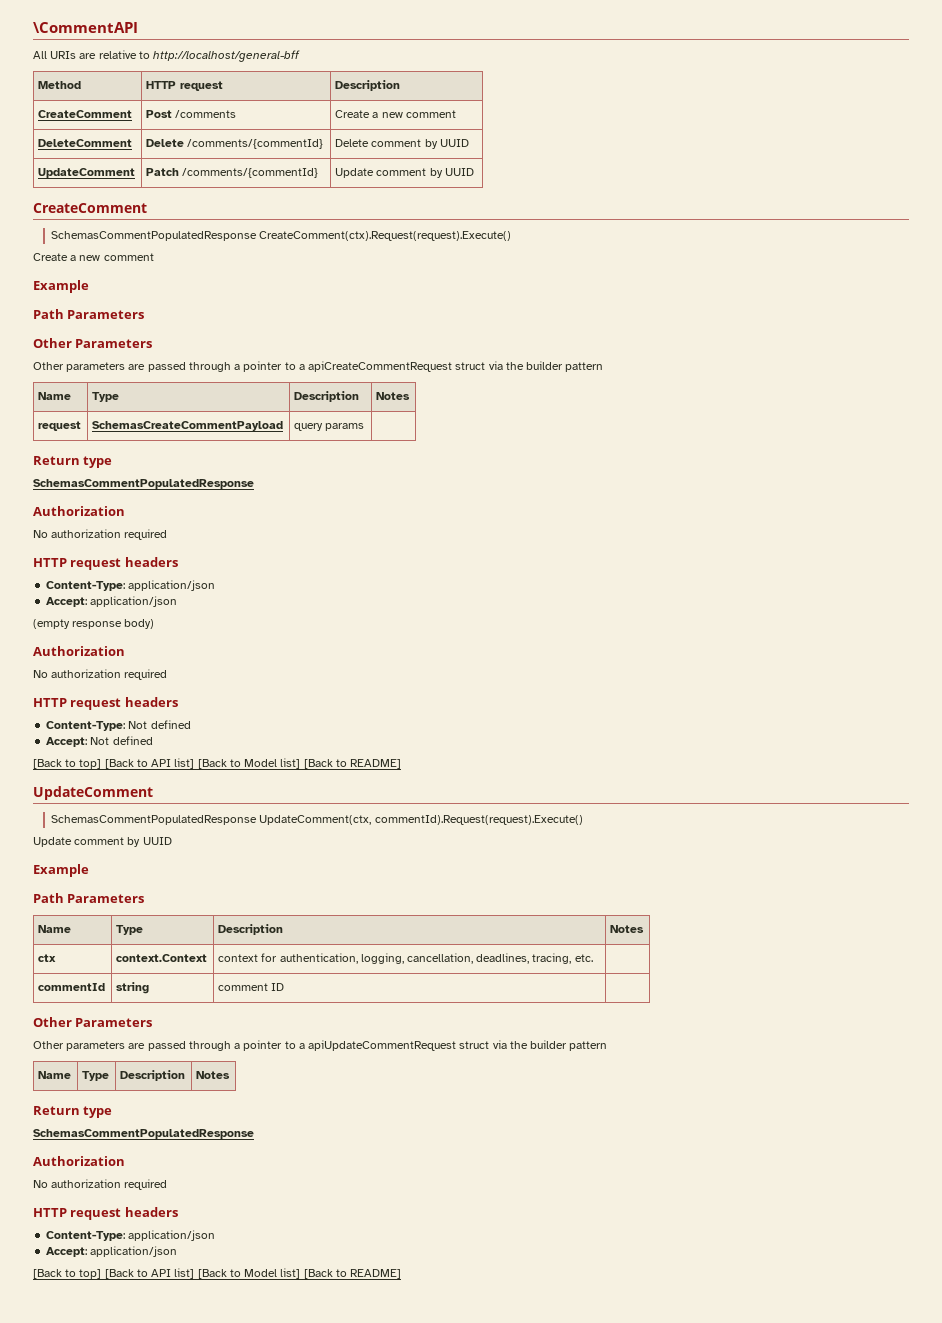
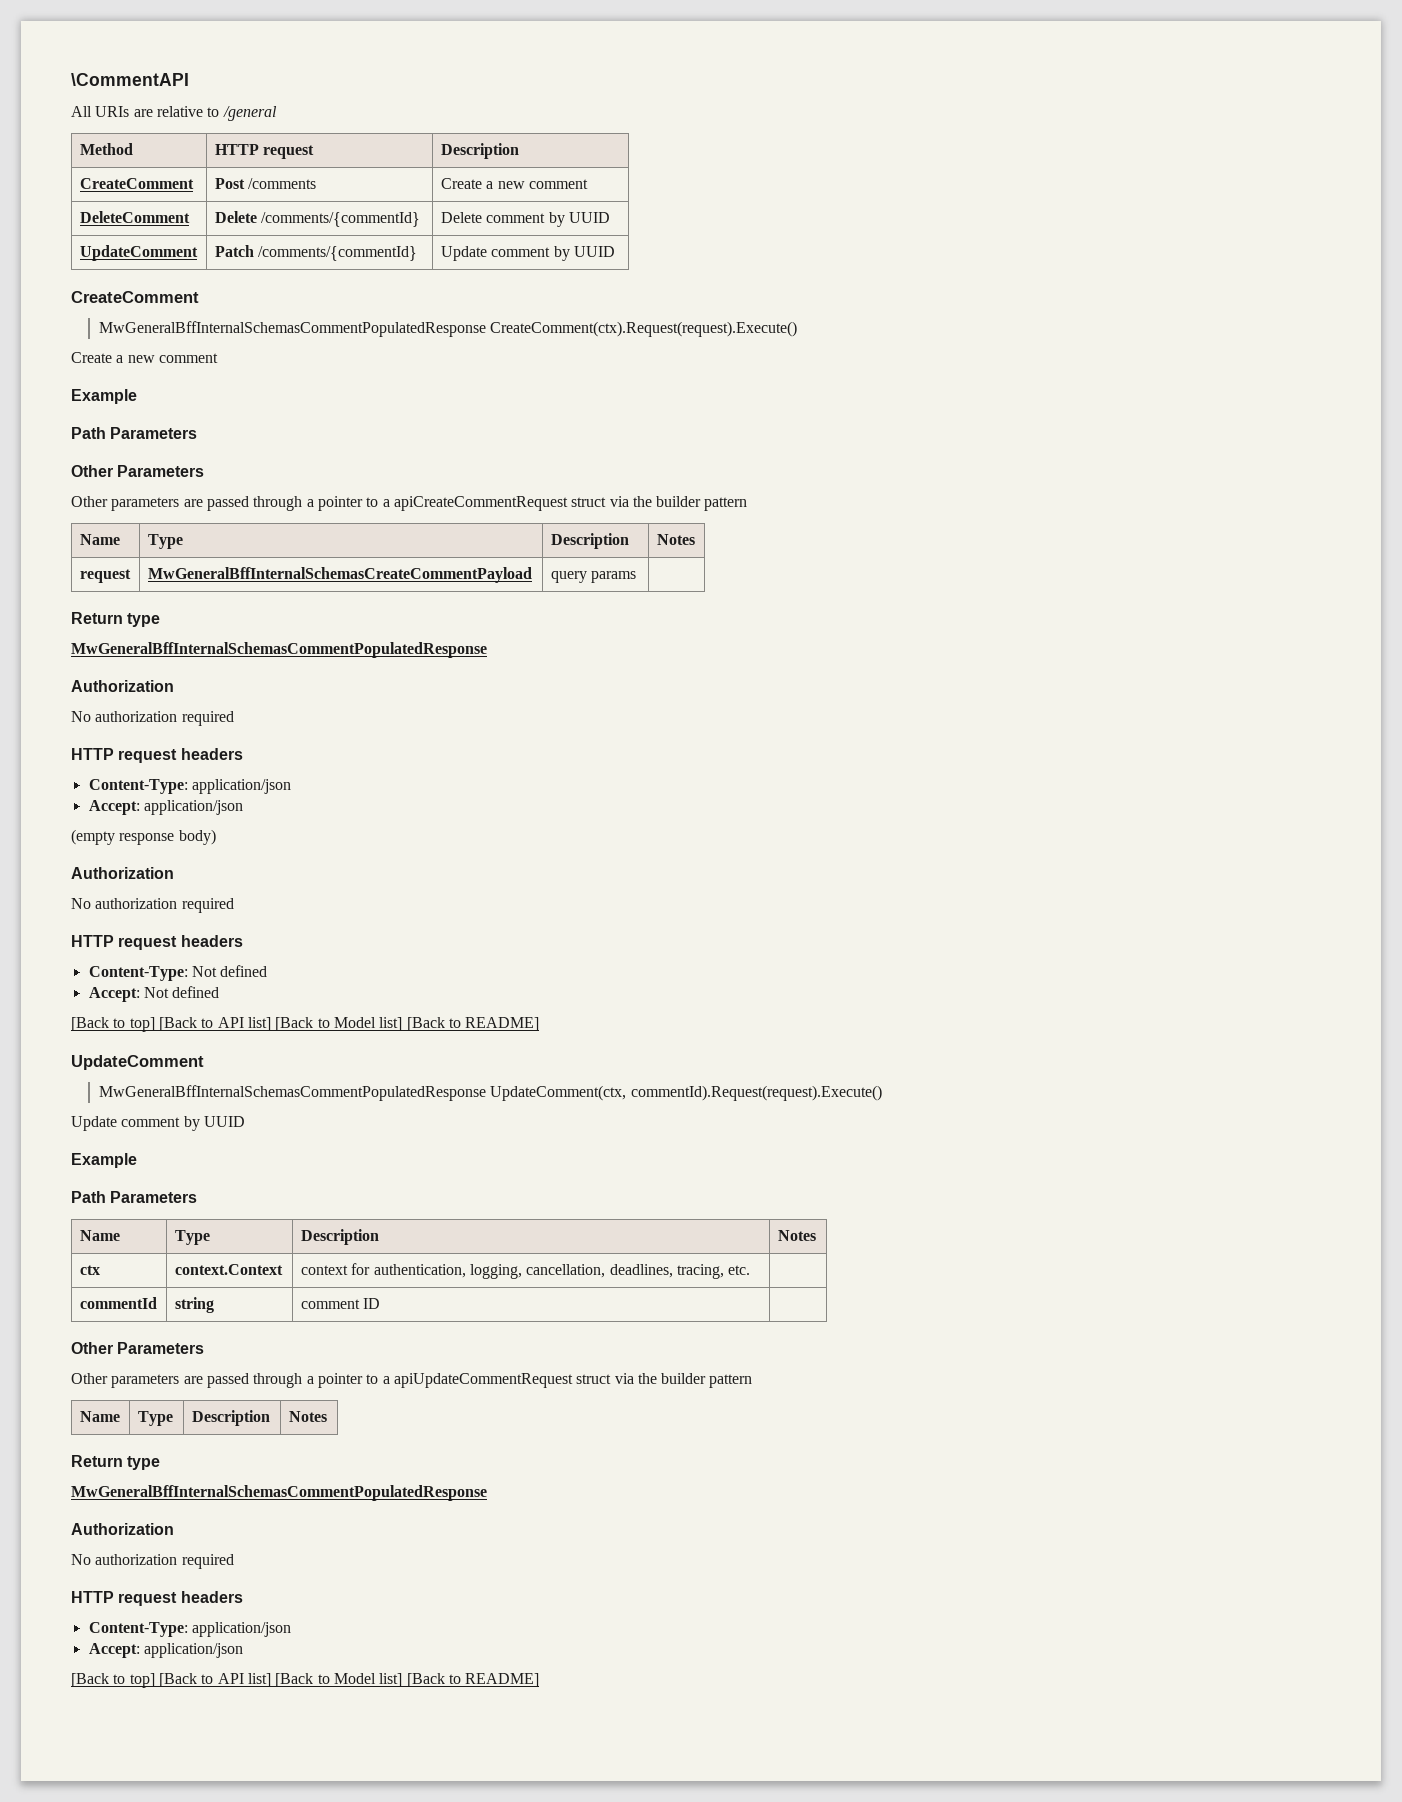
[153,50,301,62] http://localhost/general-bff -> [222,106,277,121] /general
[51,231,258,241] SchemasCommentPopulatedResponse -> [99,321,487,337] MwGeneralBffInternalSchemasCommentPopulatedResponse
[92,421,284,431] SchemasCreateCommentPayload -> [147,567,532,583] MwGeneralBffInternalSchemasCreateCommentPayload
[33,479,254,489] SchemasCommentPopulatedResponse -> [71,642,487,658] MwGeneralBffInternalSchemasCommentPopulatedResponse
[51,815,258,825] SchemasCommentPopulatedResponse -> [99,1085,487,1101] MwGeneralBffInternalSchemasCommentPopulatedResponse
[33,1129,254,1139] SchemasCommentPopulatedResponse -> [71,1485,487,1501] MwGeneralBffInternalSchemasCommentPopulatedResponse

